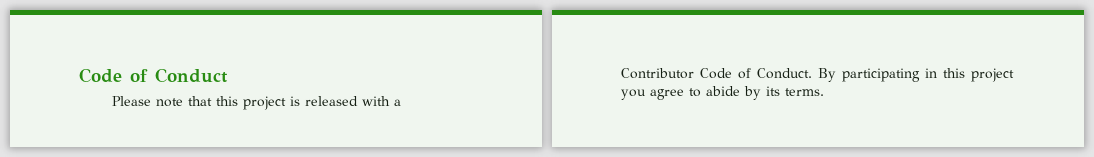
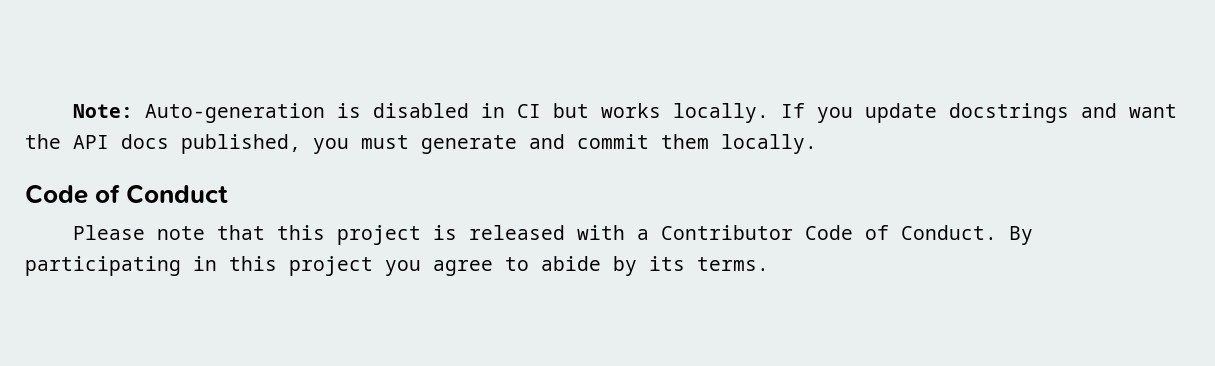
(79, 75) none -> [72,103,1177,123] [25,134,817,154] Note: Auto-generation is disabled in CI but works locally. If you update docstrings and want the API docs published, you must generate and commit them locally. //

